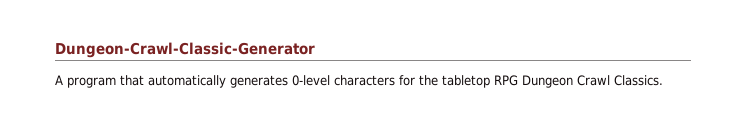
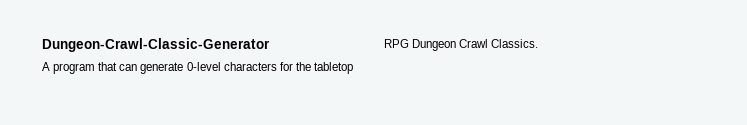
[148,75,288,88] automatically generates -> [119,62,184,74] can generate

